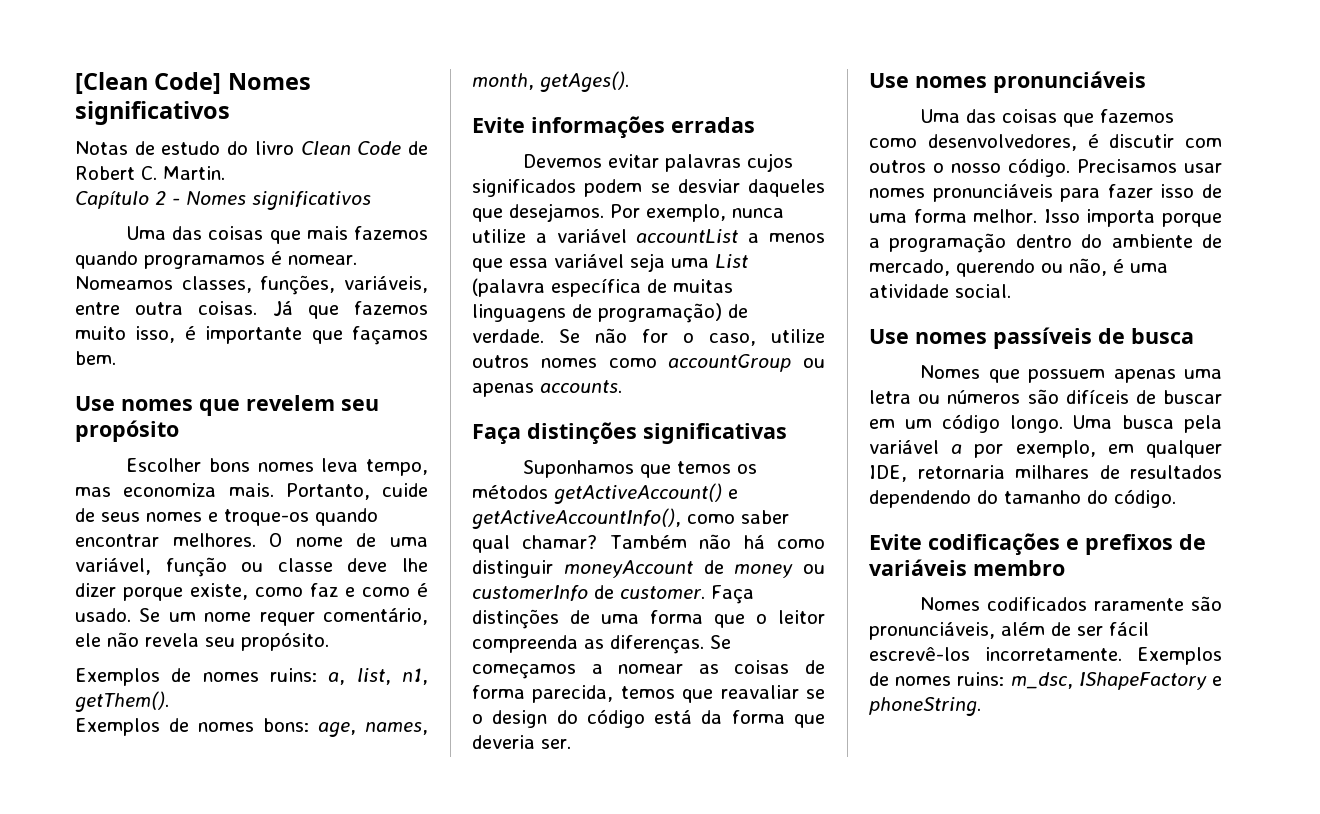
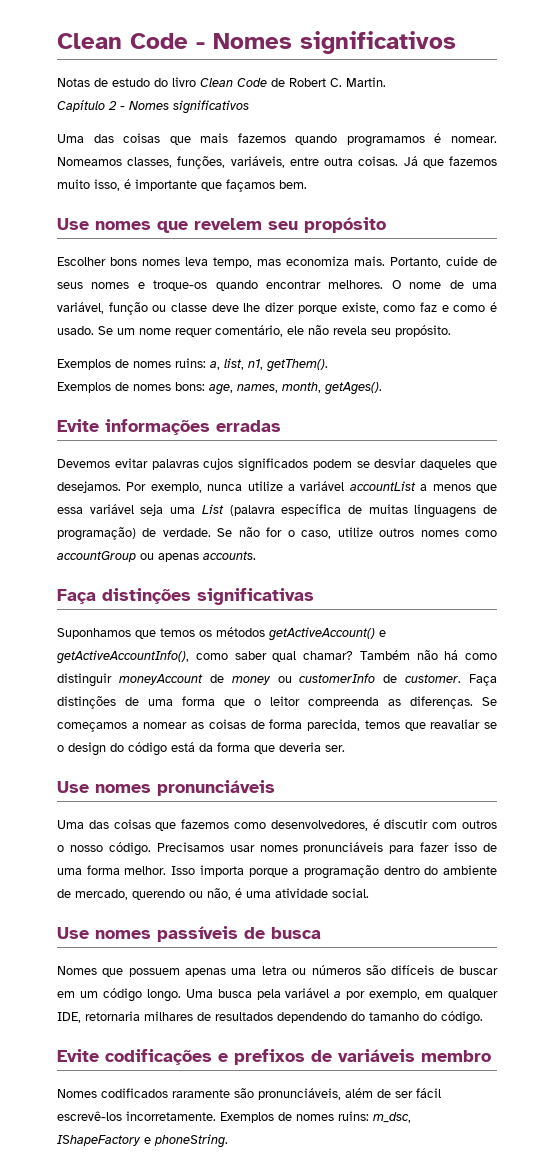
[75,72,222,94] [Clean Code] -> [57,33,205,49] Clean Code -

